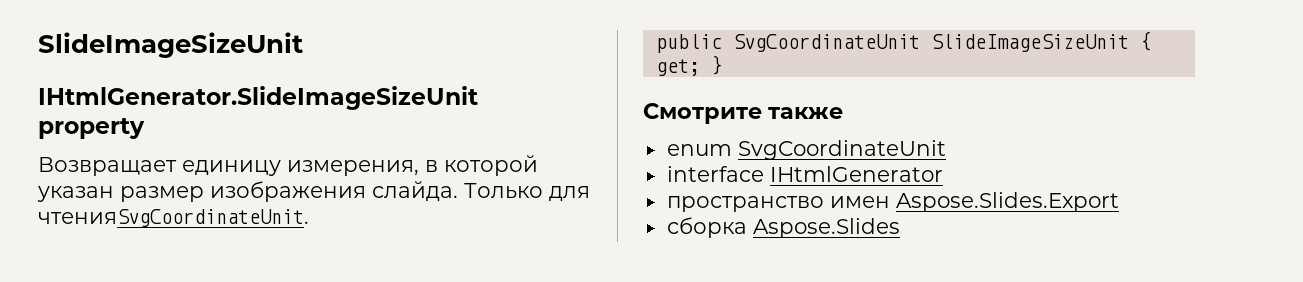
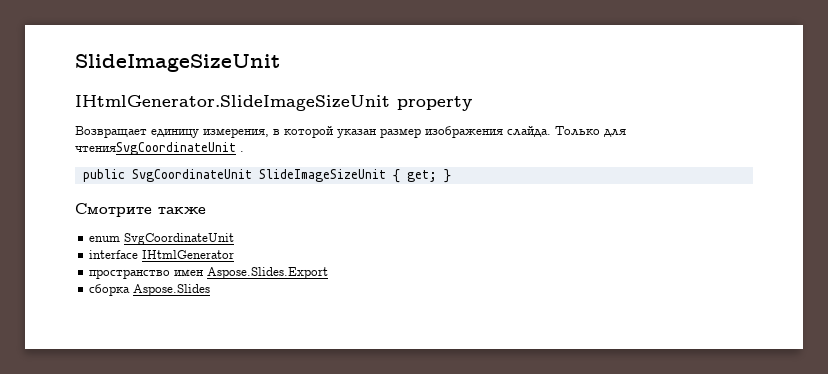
[38,209,309,227] чтенияSvgCoordinateUnit. -> [75,142,244,155] чтенияSvgCoordinateUnit .

